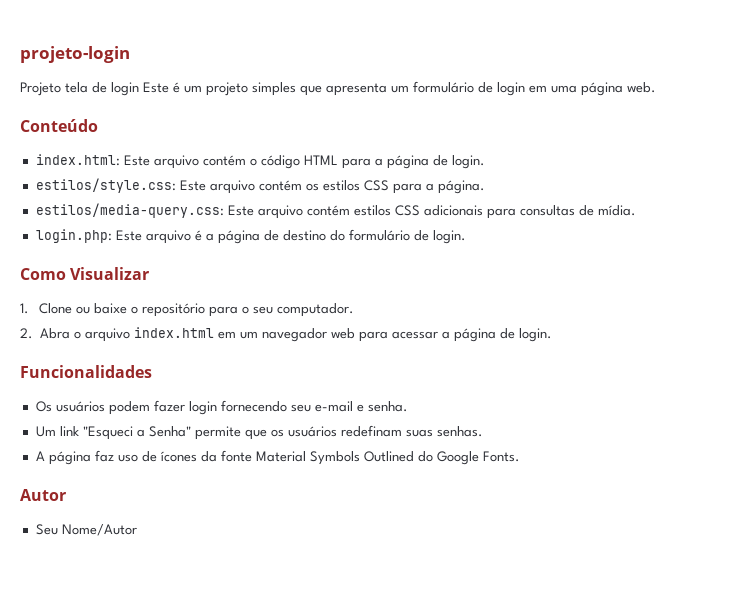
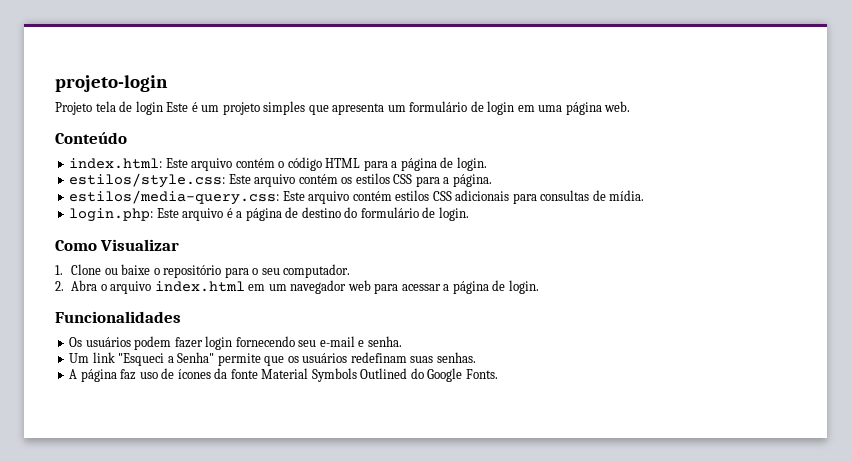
[20,489,66,501] [35,524,137,536] // Autor // Seu Nome/Autor -> (498, 374) none

